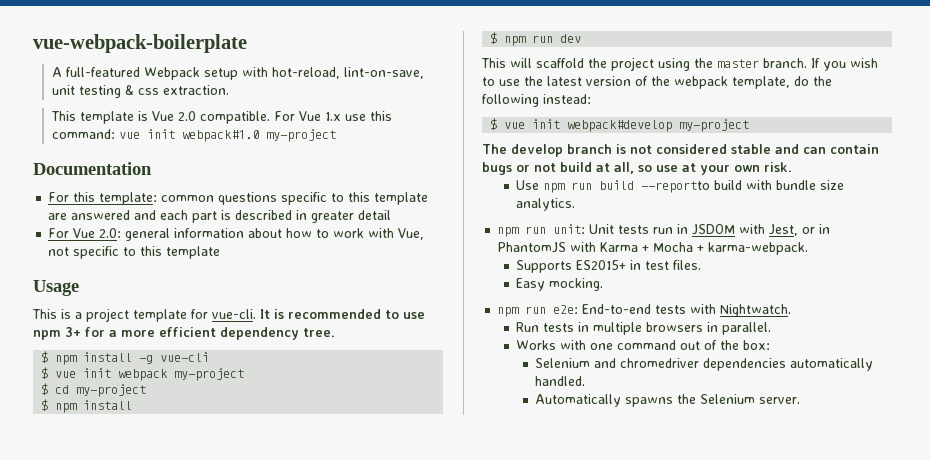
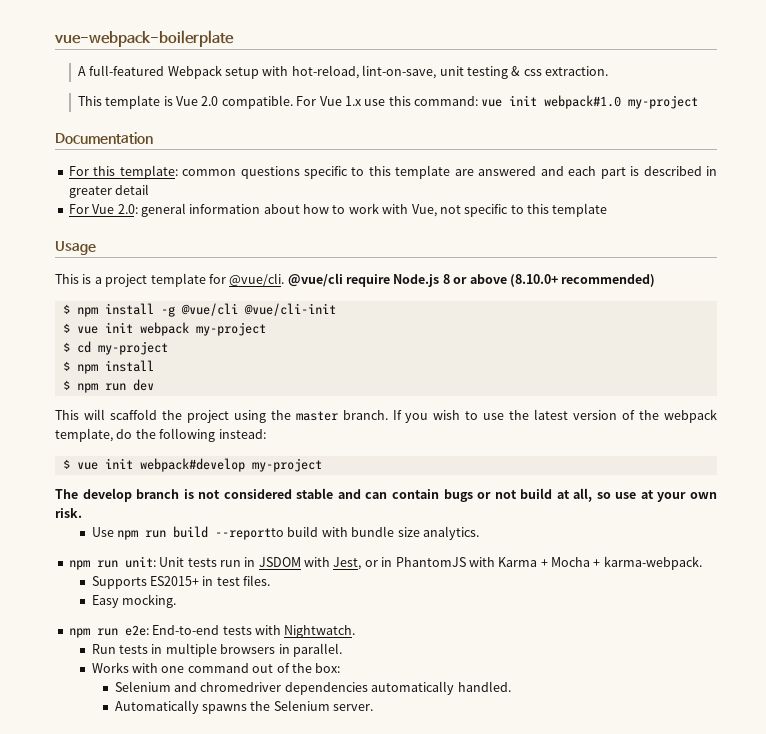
[212,309,425,319] [33,327,335,340] vue-cli. It is recommended to use npm 3+ for a more efficient dependency tree. -> [229,273,656,287] @vue/cli. @vue/cli require Node.js 8 or above (8.10.0+ recommended)
[160,352,210,362] vue-cli -> [180,303,336,316] @vue/cli @vue/cli-init

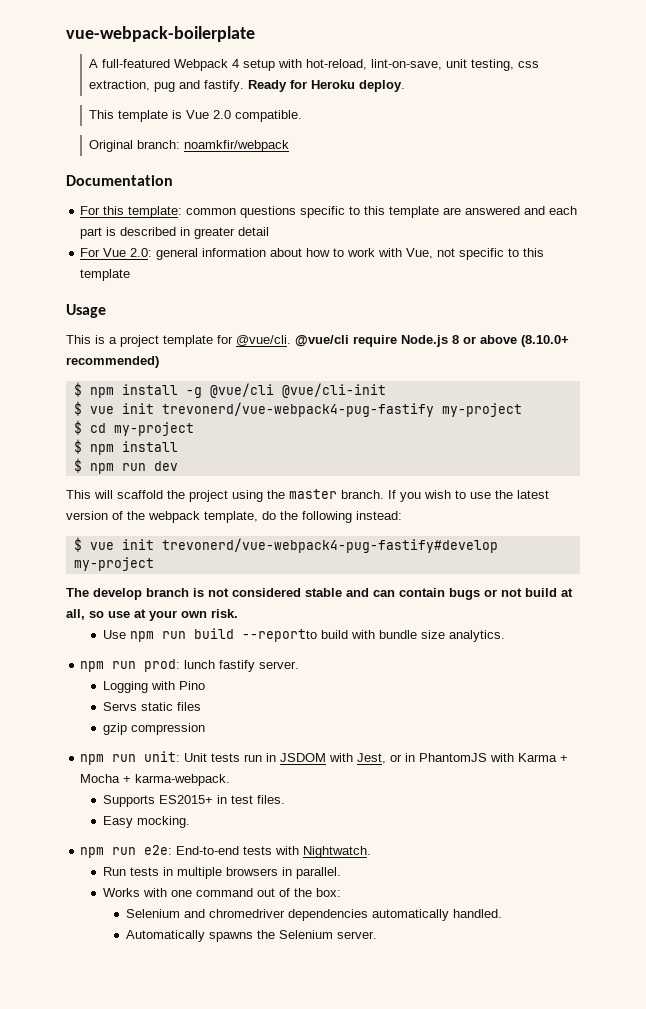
(222, 72) none -> [231,59,239,68] 4
[466,66,609,79] testing & css extraction. -> [470,59,539,71] [88,80,405,92] testing, css extraction, pug and fastify. Ready for Heroku deploy.
[296,95,699,109] For Vue 1.x use this command: vue init webpack#1.0 my-project -> [88,140,289,152] // Original branch: noamkfir/webpack
[139,322,189,336] webpack -> [161,402,434,417] trevonerd/vue-webpack4-pug-fastify
[139,458,245,472] webpack#develop -> [161,538,498,553] trevonerd/vue-webpack4-pug-fastify#develop
(479, 533) none -> [80,659,300,672] [102,681,205,693] [102,702,201,711] [102,723,205,735] // npm run prod: lunch fastify server. // Logging with Pino // Servs static files // gzip compression

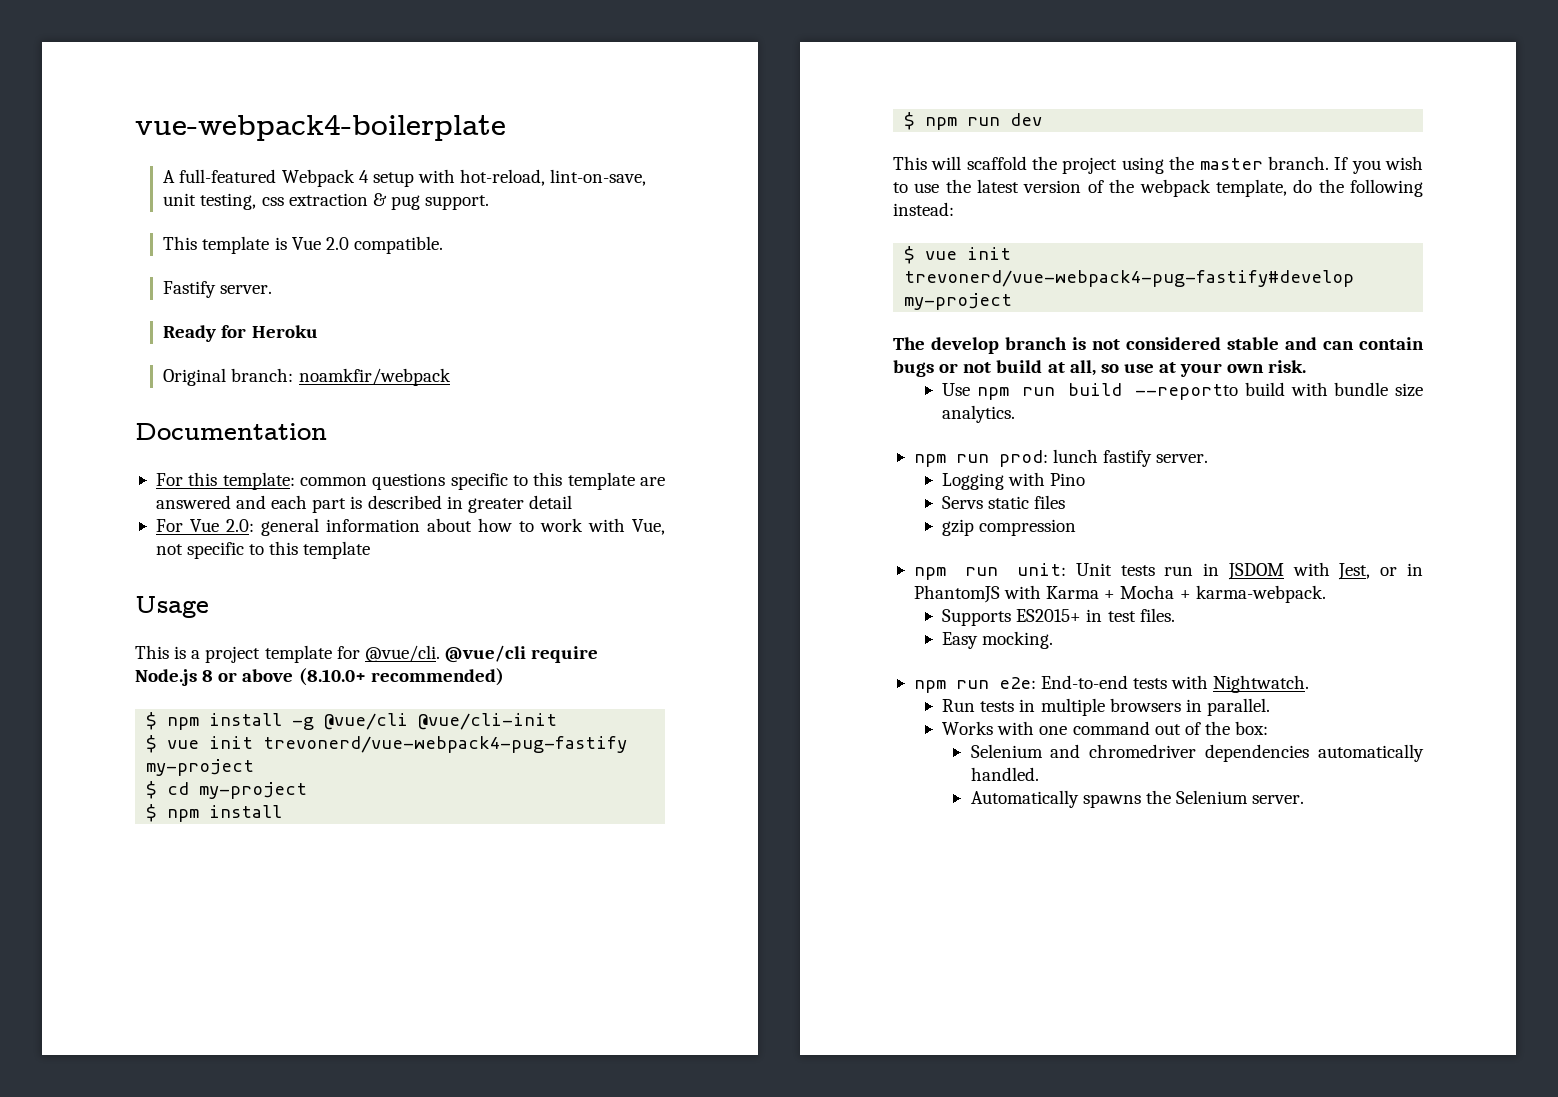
[66,26,255,42] vue-webpack-boilerplate -> [135,115,506,141] vue-webpack4-boilerplate
[88,80,405,92] extraction, pug and fastify. Ready for Heroku deploy. -> [288,193,490,210] extraction & pug support.
(302, 116) none -> [163,281,273,298] [163,325,318,342] // Fastify server. // Ready for Heroku

